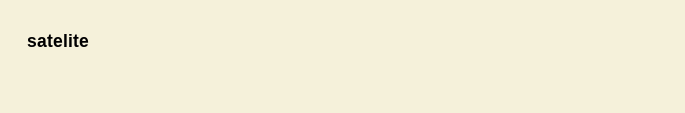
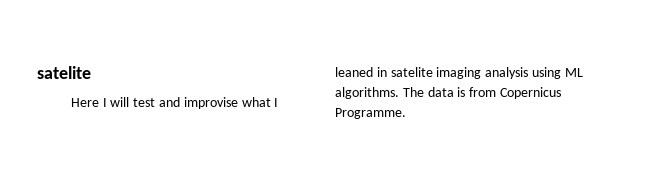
[27,34,89,47] satelite -> [37,66,91,79] [70,97,279,109] [335,67,583,79] [335,87,561,99] [335,108,406,119] satelite // Here I will test and improvise what I leaned in satelite imaging analysis using ML algorithms. The data is from Copernicus Programme.

